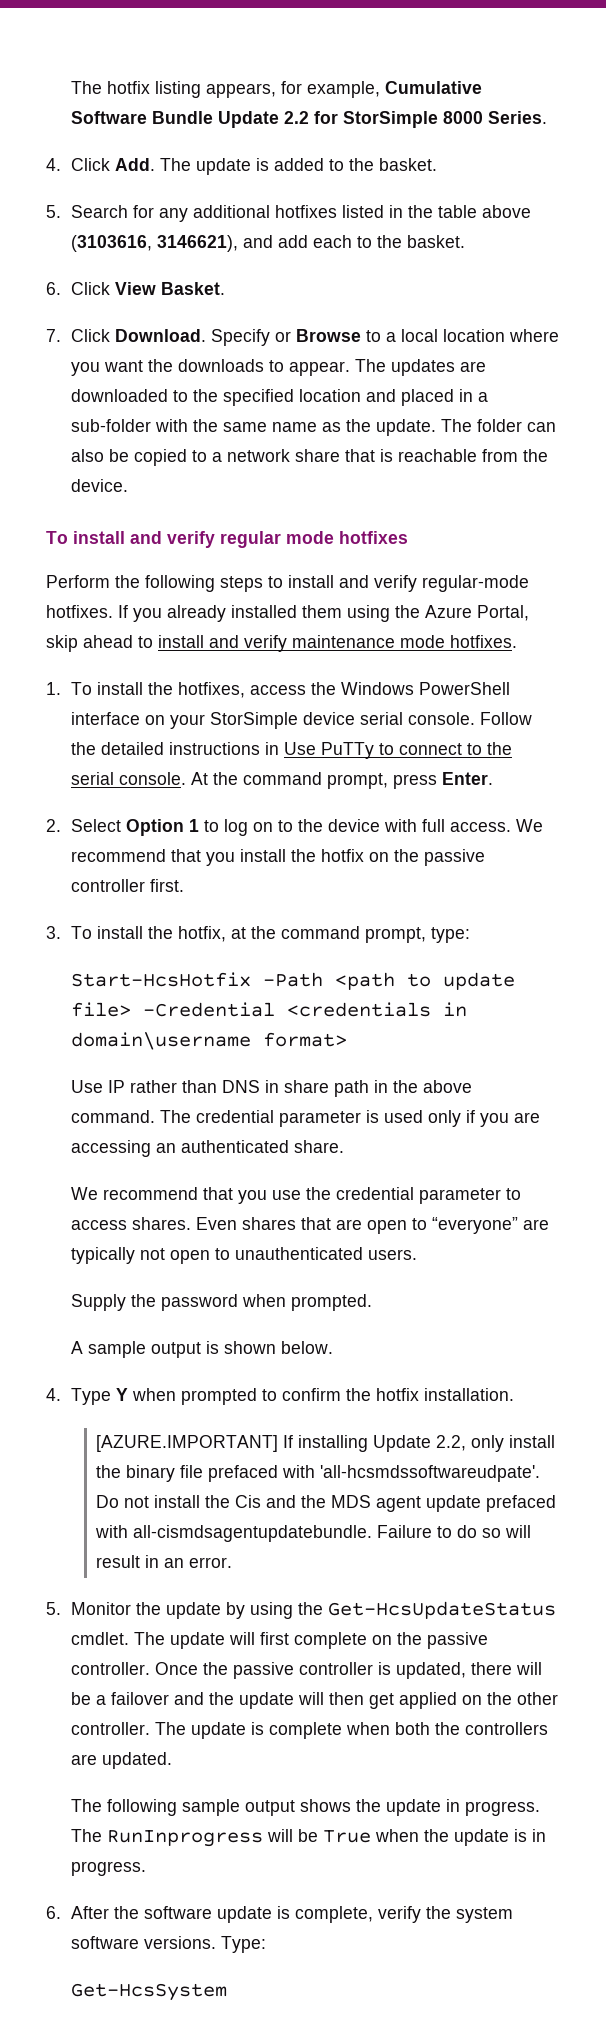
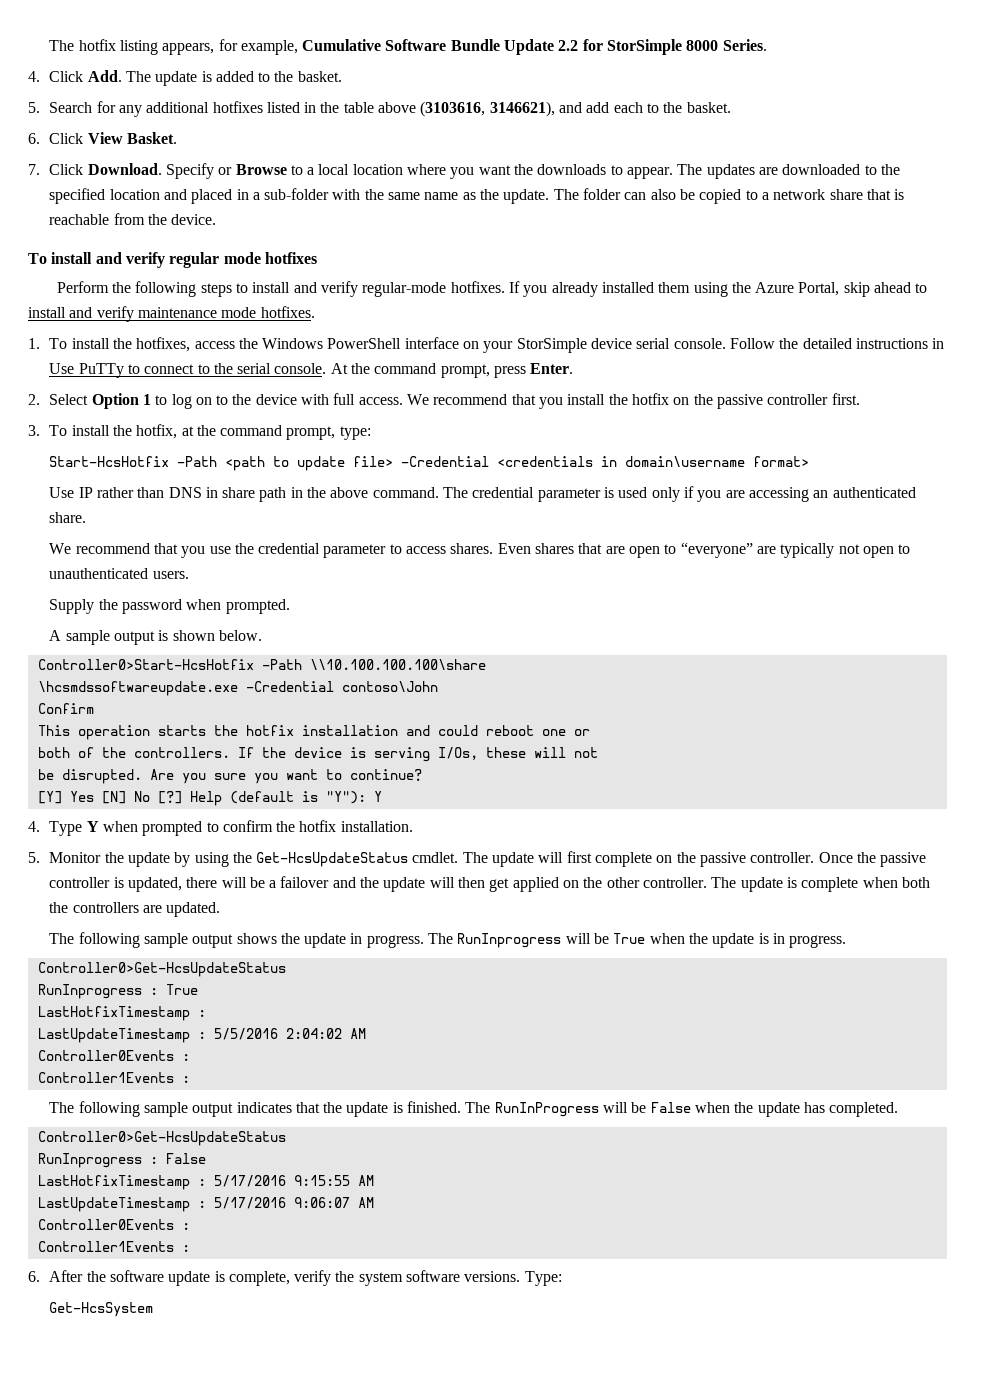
(334, 1347) none -> [37,659,486,670] [37,681,438,696] [37,703,94,714] [37,725,590,740] [37,747,598,762] [37,769,422,784] [37,791,382,806] // Controller0>Start-HcsHotfix -Path \\10.100.100.100\share // \hcsmdssoftwareupdate.exe -Credential contoso\John // Confirm // This operation starts the hotfix installation and could reboot one or // both of the controllers. If the device is serving I/Os, these will not // be disrupted. Are you sure you want to continue? // [Y] Yes [N] No [?] Help (default is "Y"): Y
[96,1435,556,1452] [96,1465,541,1482] [96,1495,557,1512] [95,1525,532,1542] [96,1555,233,1568] // [AZURE.IMPORTANT] If installing Update 2.2, only install the binary file prefaced with 'all-hcsmdssoftwareudpate'. Do not install the Cis and the MDS agent update prefaced with all-cismdsagentupdatebundle. Failure to do so will result in an error. -> (413, 826) none
(147, 1868) none -> [37,962,286,977] [37,984,198,999] [37,1006,206,1021] [37,1028,366,1043] [37,1050,190,1061] [37,1072,190,1083] [49,1101,899,1117] [37,1131,286,1146] [37,1153,206,1168] [37,1175,374,1190] [37,1197,374,1212] [37,1219,190,1230] [37,1241,190,1252] // Controller0>Get-HcsUpdateStatus // RunInprogress : True // LastHotfixTimestamp : // LastUpdateTimestamp : 5/5/2016 2:04:02 AM // Controller0Events : // Controller1Events : // The following sample output indicates that the update is finished. The RunInProgress will be False when the update has completed. // Controller0>Get-HcsUpdateStatus // RunInprogress : False // LastHotfixTimestamp : 5/17/2016 9:15:55 AM // LastUpdateTimestamp : 5/17/2016 9:06:07 AM // Controller0Events : // Controller1Events :

